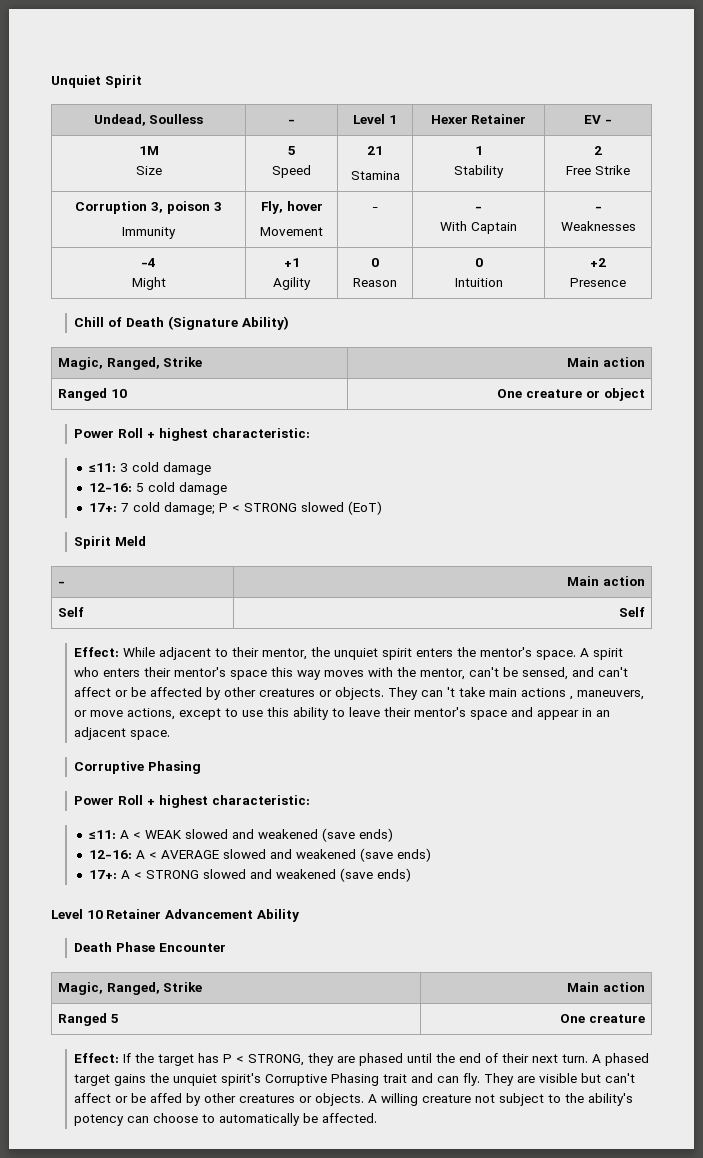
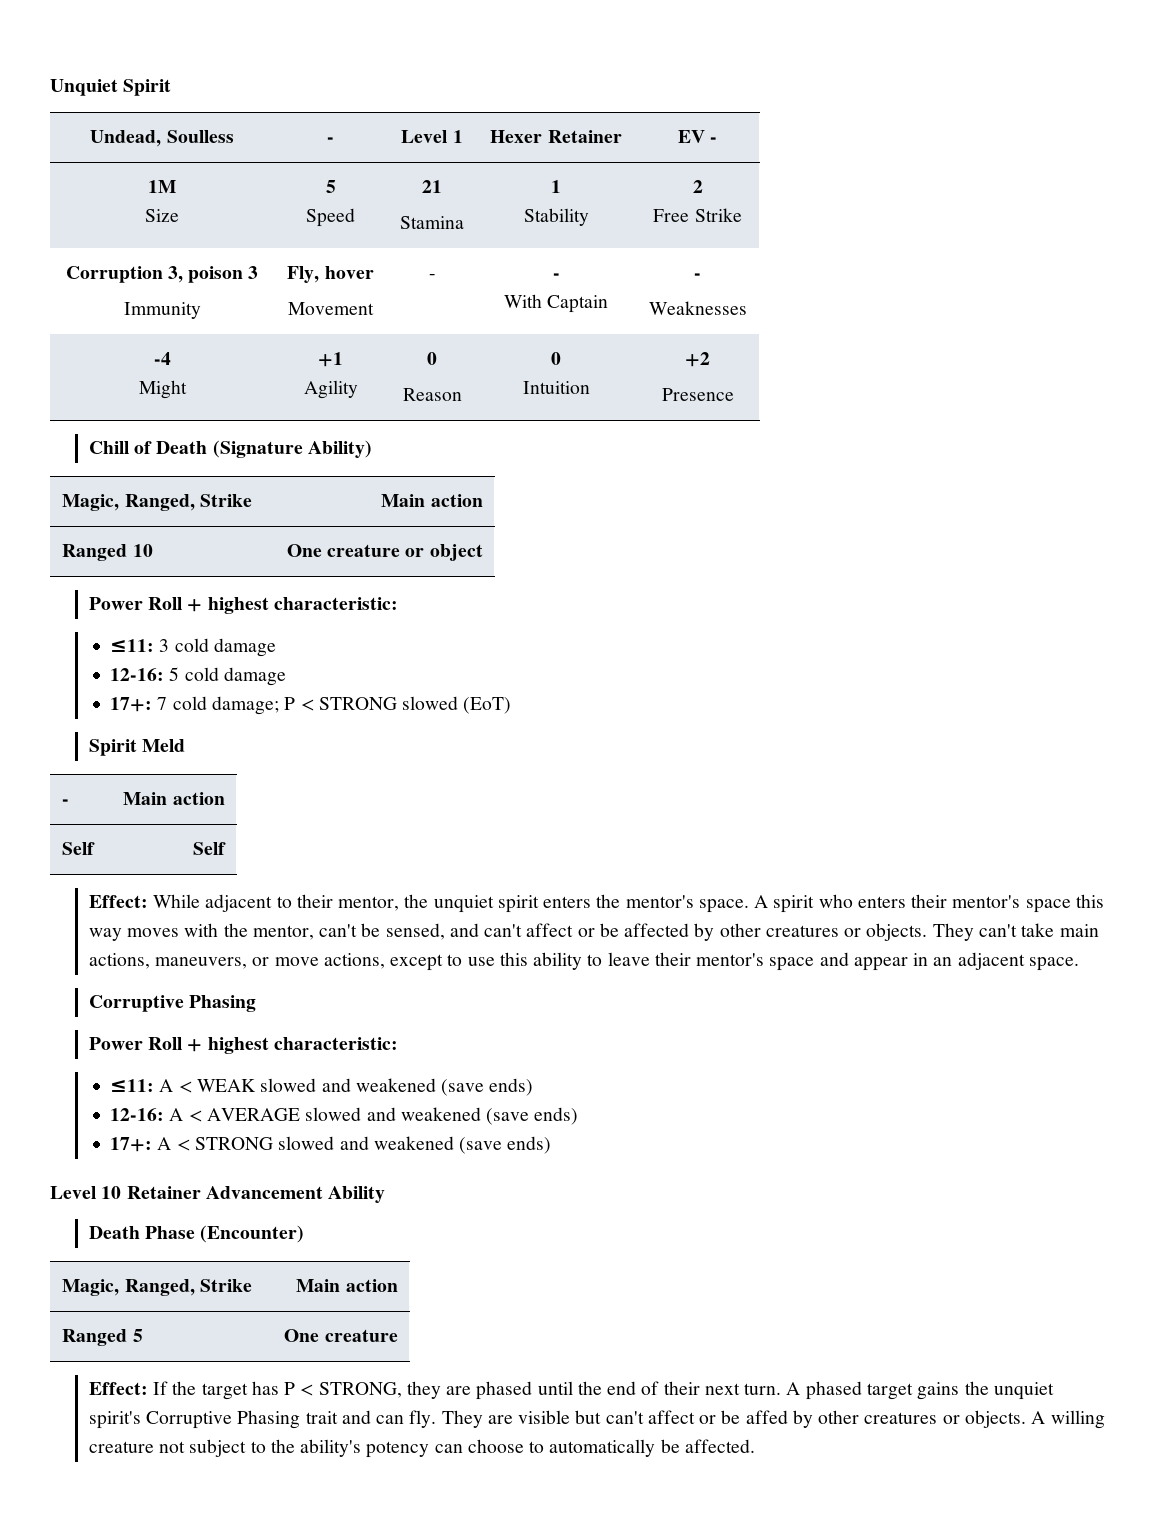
[421,687,574,700] can 't take main actions , -> [979,923,1099,937] [88,953,150,969] can't take main actions,
[159,943,227,952] Encounter -> [200,1225,305,1243] (Encounter)

